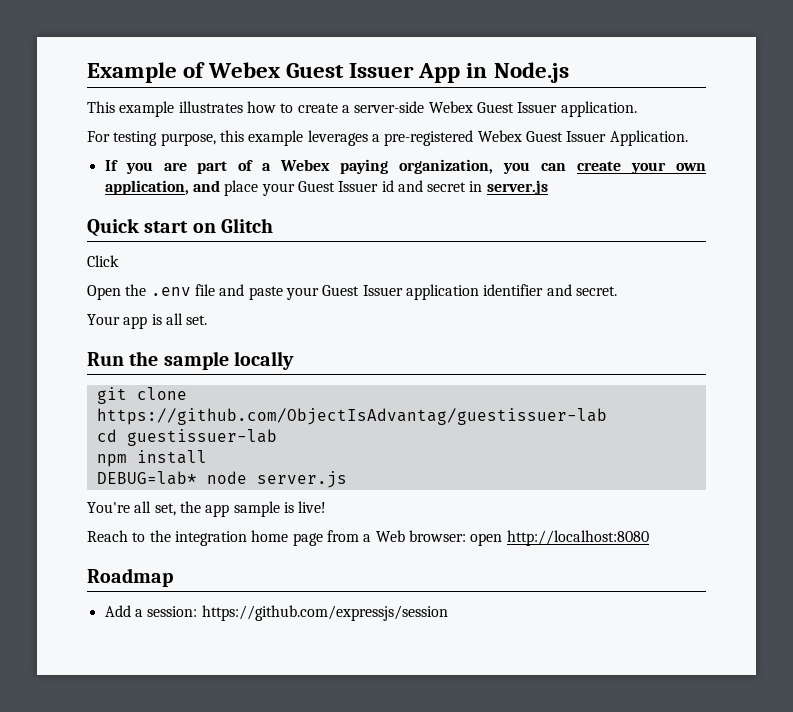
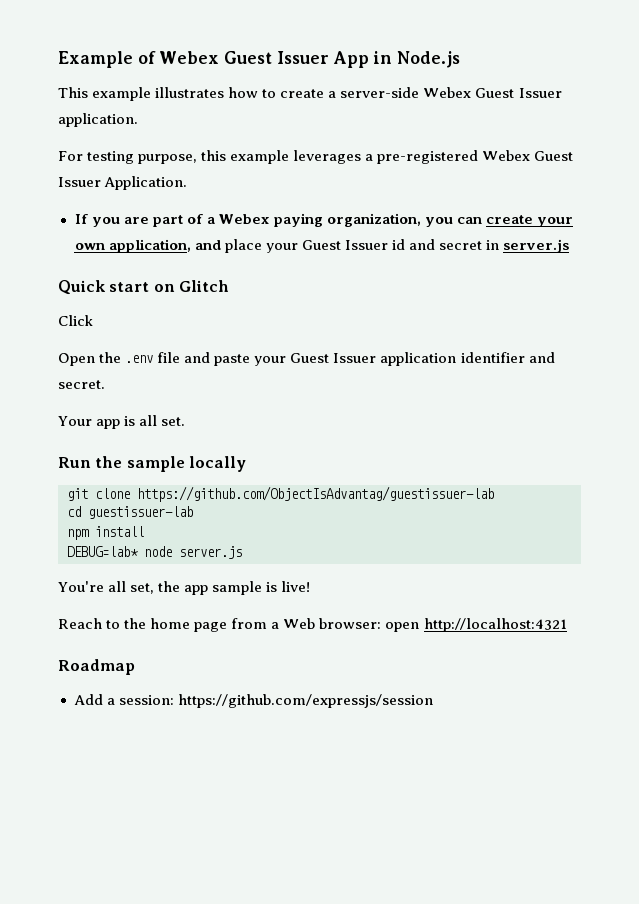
[174,531,247,546] integration -> (147, 623) none
[506,530,649,546] http://localhost:8080 -> [423,618,568,632] http://localhost:4321

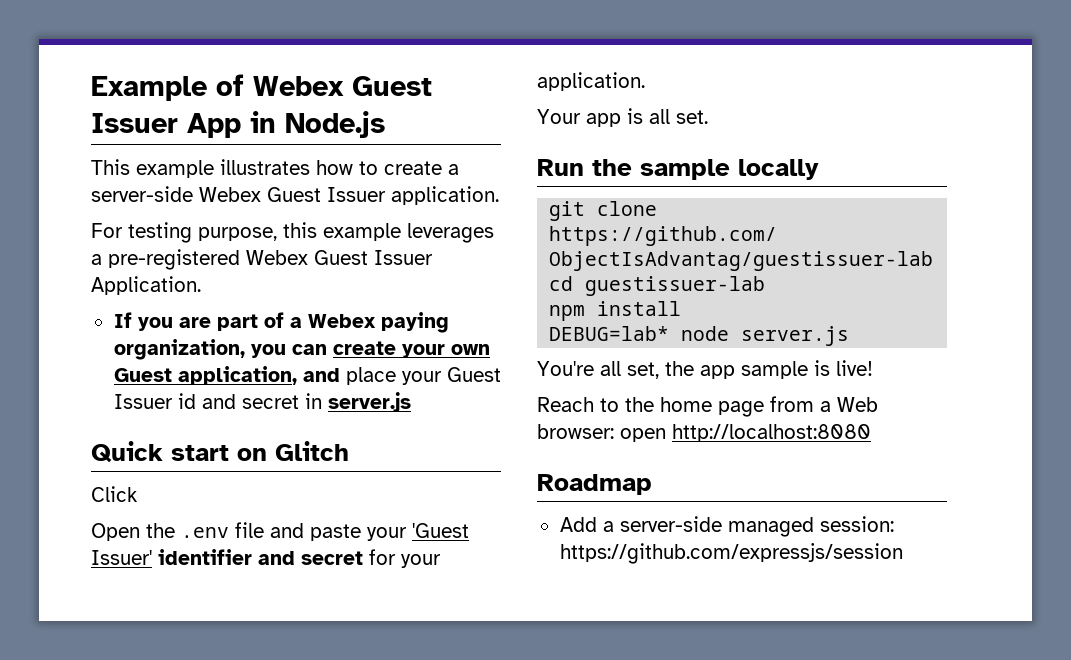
(105, 246) none -> [113,368,172,382] Guest
[290,352,555,366] [58,380,105,389] Guest Issuer application identifier and secret. -> [412,523,469,538] [91,549,441,568] [537,72,645,91] 'Guest Issuer' identifier and secret for your application.
[423,618,568,632] http://localhost:4321 -> [672,424,871,442] http://localhost:8080
(115, 701) none -> [619,516,814,537] server-side managed

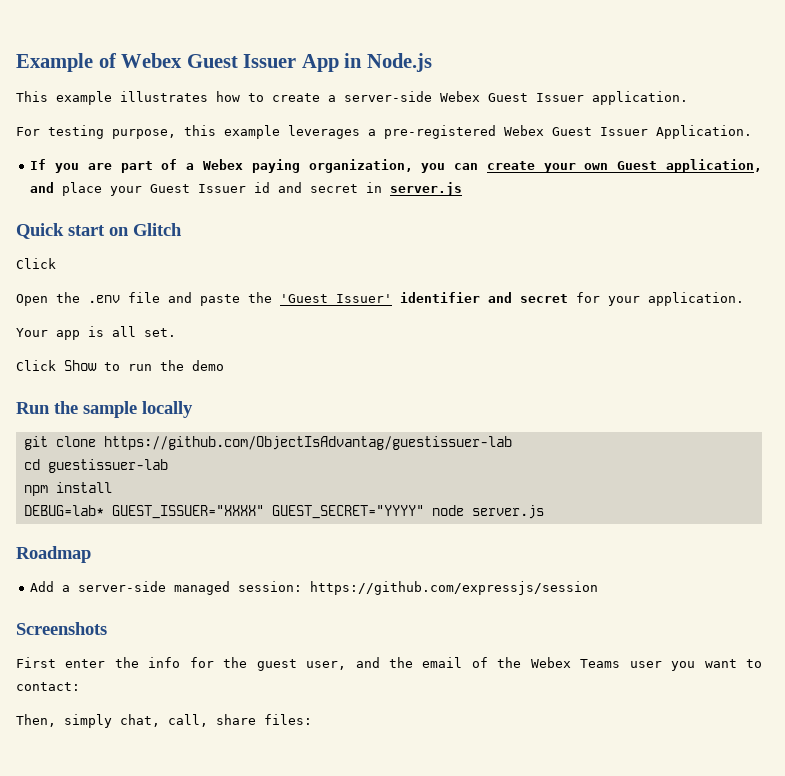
[367,527,407,541] your -> [248,292,272,303] the
(708, 117) none -> [16,360,224,371] // Click Show to run the demo
(670, 333) none -> [111,505,424,519] GUEST_ISSUER="XXXX" GUEST_SECRET="YYYY"
[537,360,873,379] [537,396,878,417] [537,424,871,442] // You're all set, the app sample is live! // Reach to the home page from a Web browser: open http://localhost:8080 -> (544, 512) none
(903, 553) none -> [16,622,107,635] [16,657,763,671] [16,682,80,691] [16,714,312,728] // Screenshots // First enter the info for the guest user, and the email of the Webex Teams user you want to contact: // Then, simply chat, call, share files:

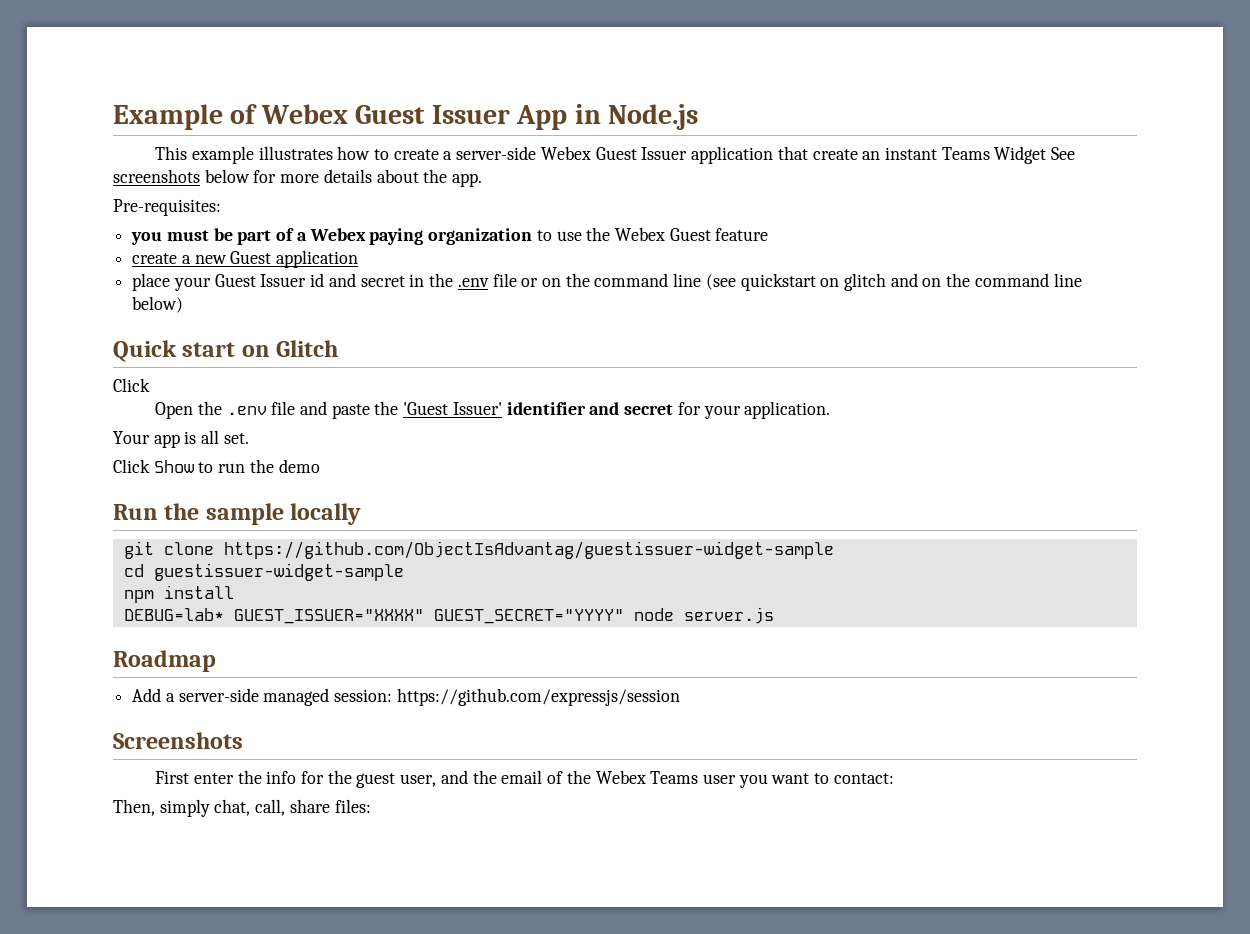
[592,91,688,105] [16,125,752,139] [30,159,112,173] application. // For testing purpose, this example leverages a pre-registered Webex Guest Issuer Application. // If you are -> [691,146,1076,164] [113,169,483,187] [113,199,221,216] [131,228,233,245] application that create an instant Teams Widget See screenshots below for more details about the app. // Pre-requisites: // you must be
[308,159,762,173] [30,182,55,193] organization, you can create your own Guest application, and -> [428,227,769,245] [132,250,359,268] organization to use the Webex Guest feature // create a new Guest application //
[390,182,463,196] server.js -> [429,273,1082,291] [132,296,184,313] the .env file or on the command line (see quickstart on glitch and on the command line below)
[103,436,512,450] https://github.com/ObjectIsAdvantag/guestissuer-lab -> [223,541,834,559] https://github.com/ObjectIsAdvantag/guestissuer-widget-sample
[47,459,168,473] guestissuer-lab -> [153,563,404,581] guestissuer-widget-sample

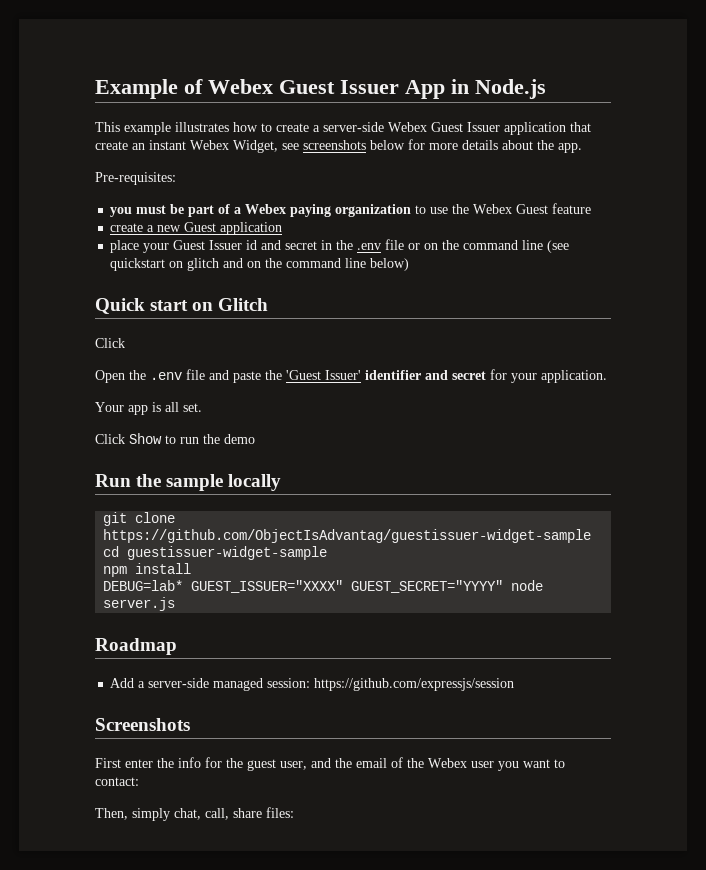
[941,146,1076,164] Teams Widget See -> [190,140,299,153] Webex Widget, see
[650,771,699,784] Teams -> (467, 763) none

